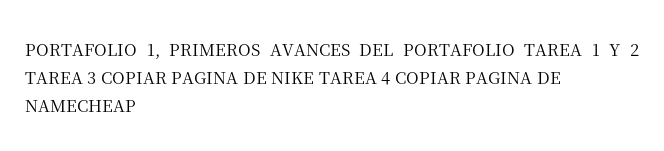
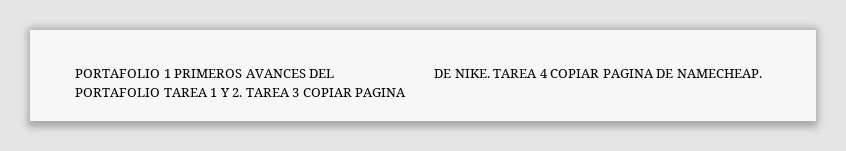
[25,44,160,59] PORTAFOLIO 1, -> [75,69,171,78] PORTAFOLIO 1
[629,44,639,56] 2 -> [232,88,243,97] 2.
[271,72,315,84] NIKE -> [454,69,490,78] NIKE.
[25,100,136,112] NAMECHEAP -> [676,69,762,78] NAMECHEAP.

